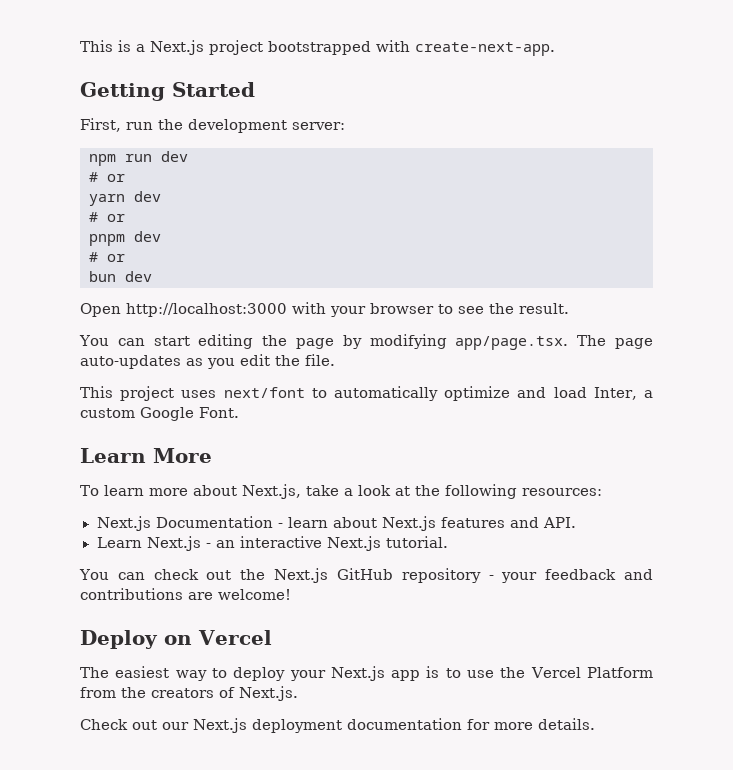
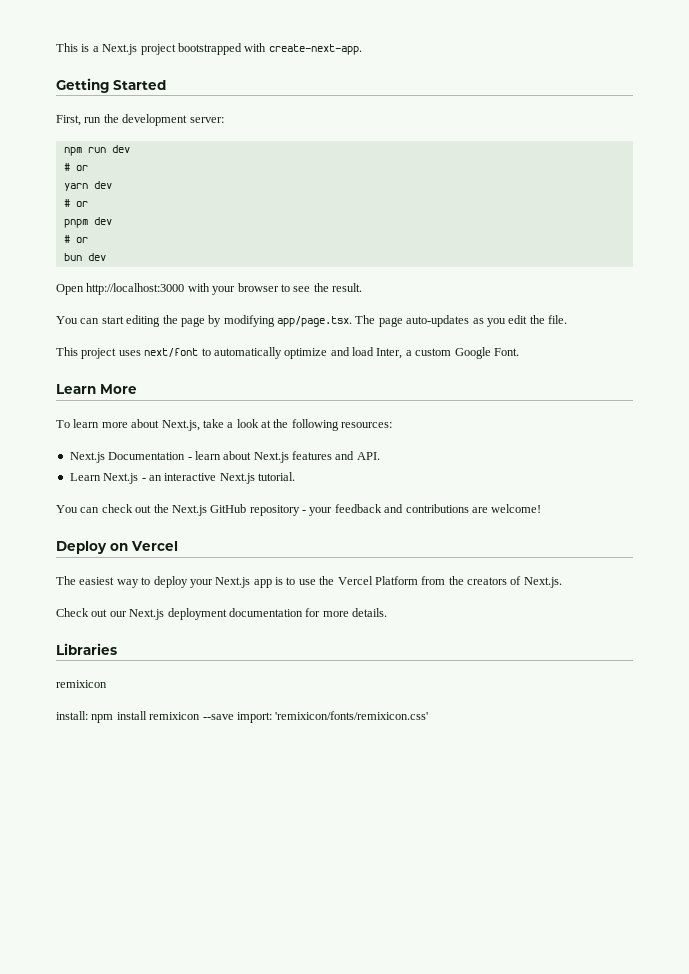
(595, 724) none -> [56,643,117,655] [56,680,107,688] [56,711,429,723] // Libraries // remixicon // install: npm install remixicon --save import: 'remixicon/fonts/remixicon.css'

